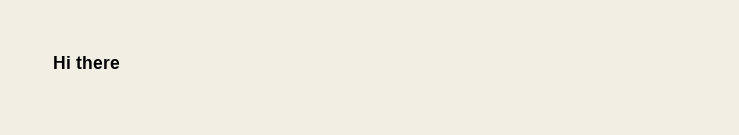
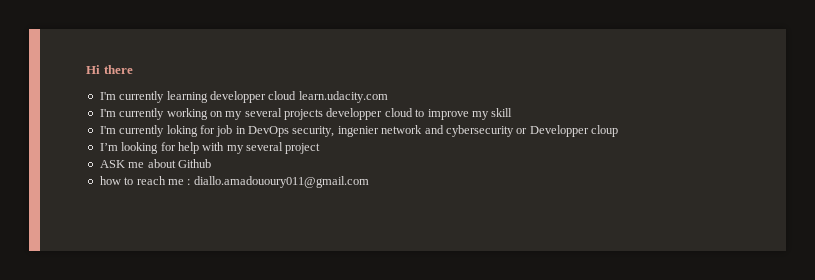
(120, 62) none -> [99,91,388,103] [99,108,513,120] [99,125,618,137] [99,142,321,154] [99,159,211,168] [99,176,369,188] // I'm currently learning developper cloud learn.udacity.com // I'm currently working on my several projects developper cloud to improve my skill // I'm currently loking for job in DevOps security, ingenier network and cybersecurity or Developper cloup // I’m looking for help with my several project // ASK me about Github // how to reach me : diallo.amadououry011@gmail.com

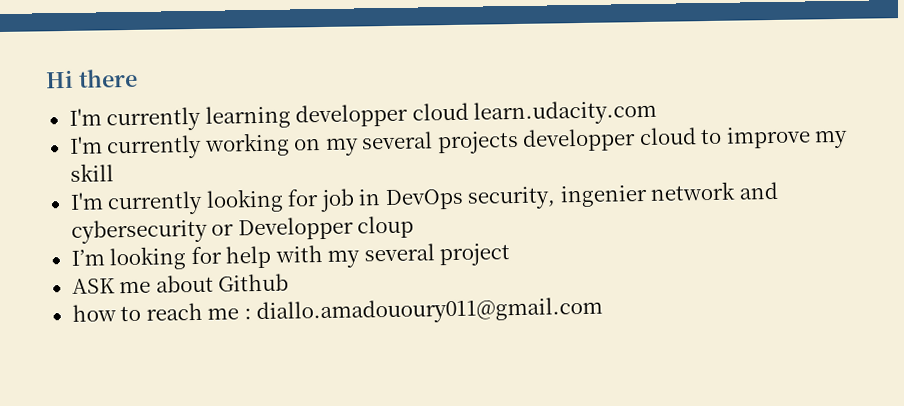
[166,125,198,137] loking -> [205,188,284,213] looking

